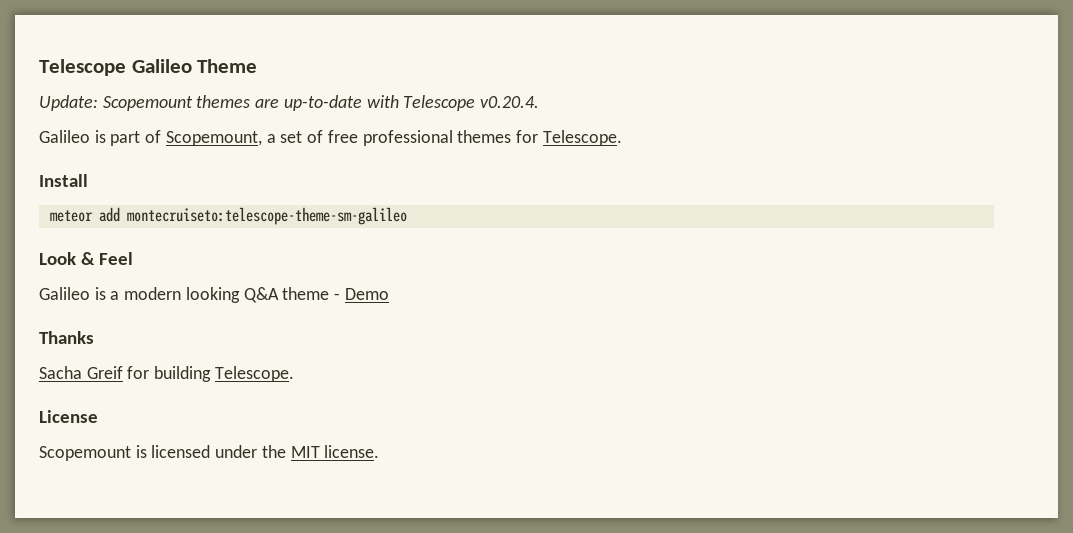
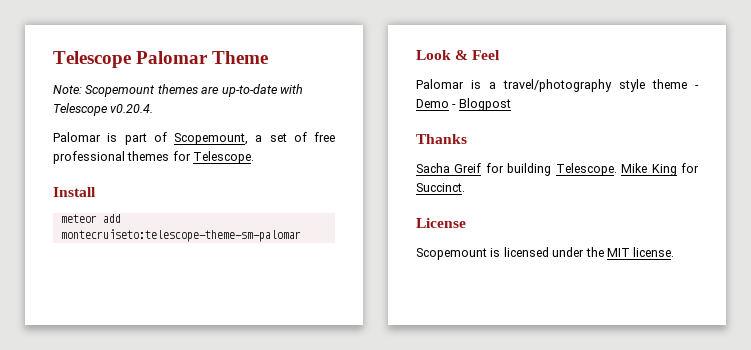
[39,59,192,76] Telescope Galileo -> [53,51,209,68] Telescope Palomar
[39,95,98,111] Update: -> [53,85,82,94] Note:
[39,130,90,143] Galileo -> [53,132,101,142] Palomar
[126,207,407,225] montecruiseto:telescope-theme-sm-galileo -> [60,229,301,242] montecruiseto:telescope-theme-sm-palomar
[39,287,90,300] Galileo -> [416,79,464,89] Palomar
[124,287,279,303] modern looking Q&A -> [503,79,645,92] travel/photography style
(389, 294) none -> [452,98,511,111] - Blogpost
(294, 374) none -> [621,163,699,176] [416,183,465,192] Mike King for Succinct.

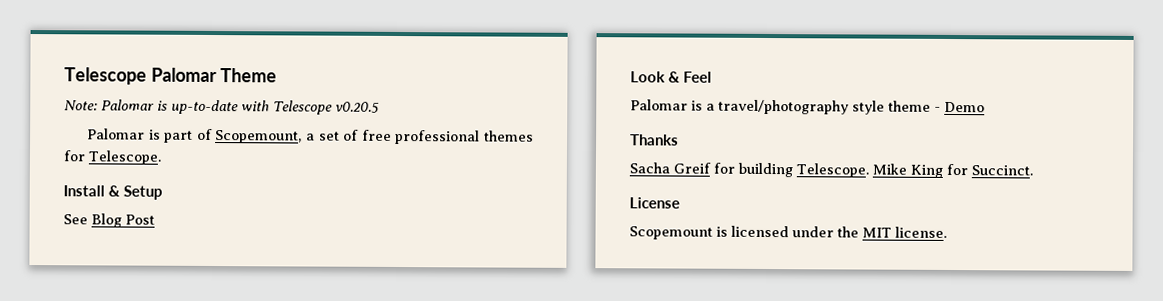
[85,84,220,97] Scopemount themes are -> [101,99,168,111] Palomar is
[110,104,154,113] v0.20.4. -> [334,101,380,113] v0.20.5
[60,214,121,223] [60,229,301,242] // meteor add montecruiseto:telescope-theme-sm-palomar -> [108,185,164,200] [63,213,155,228] & Setup // See Blog Post
[452,98,511,111] - Blogpost -> (985, 107) none

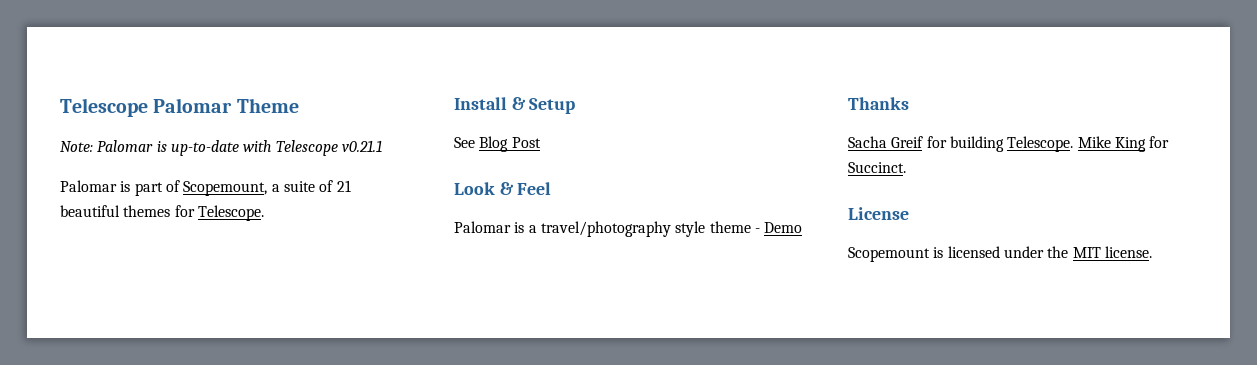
[334,101,380,113] v0.20.5 -> [341,140,382,152] v0.21.1
[318,129,481,145] set of free professional -> [283,180,351,192] [60,205,120,217] suite of 21 beautiful

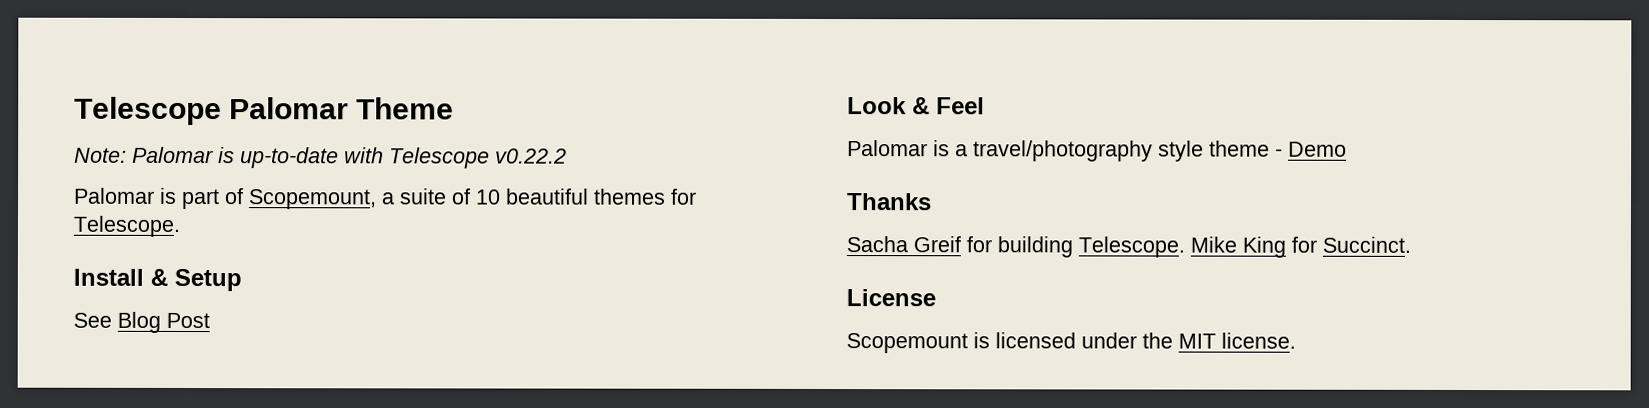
[341,140,382,152] v0.21.1 -> [495,148,567,164] v0.22.2
[336,180,351,192] 21 -> [475,189,501,205] 10

